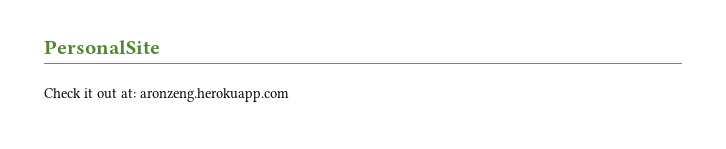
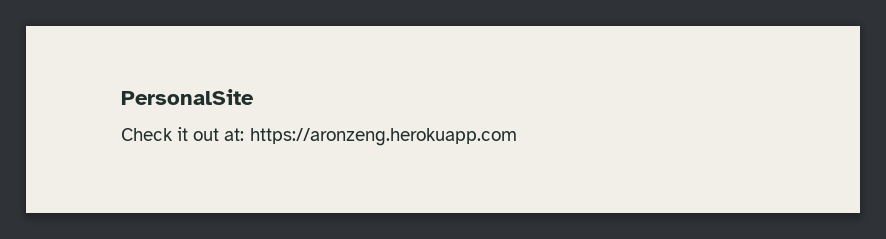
[140,88,289,102] aronzeng.herokuapp.com -> [249,128,517,146] https://aronzeng.herokuapp.com

